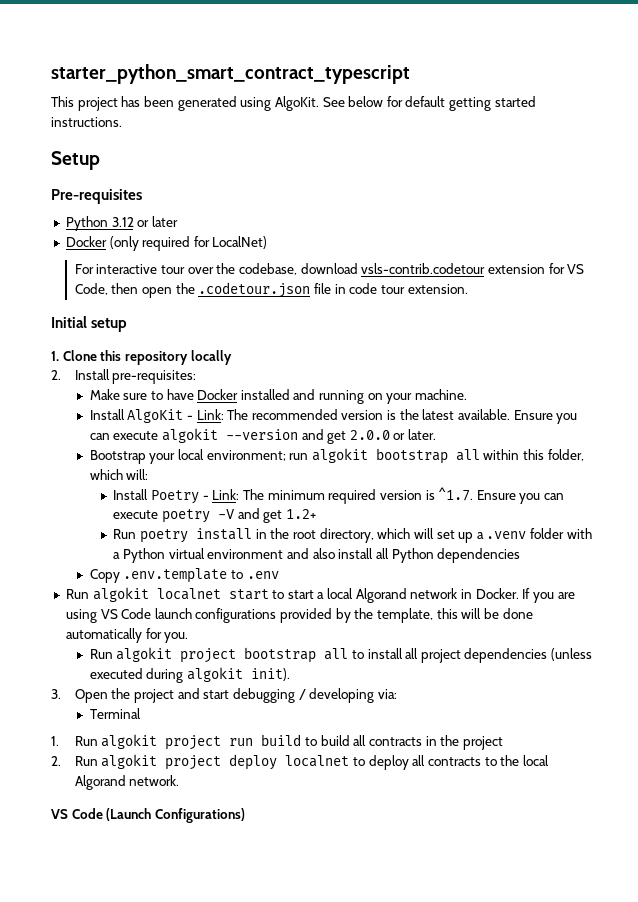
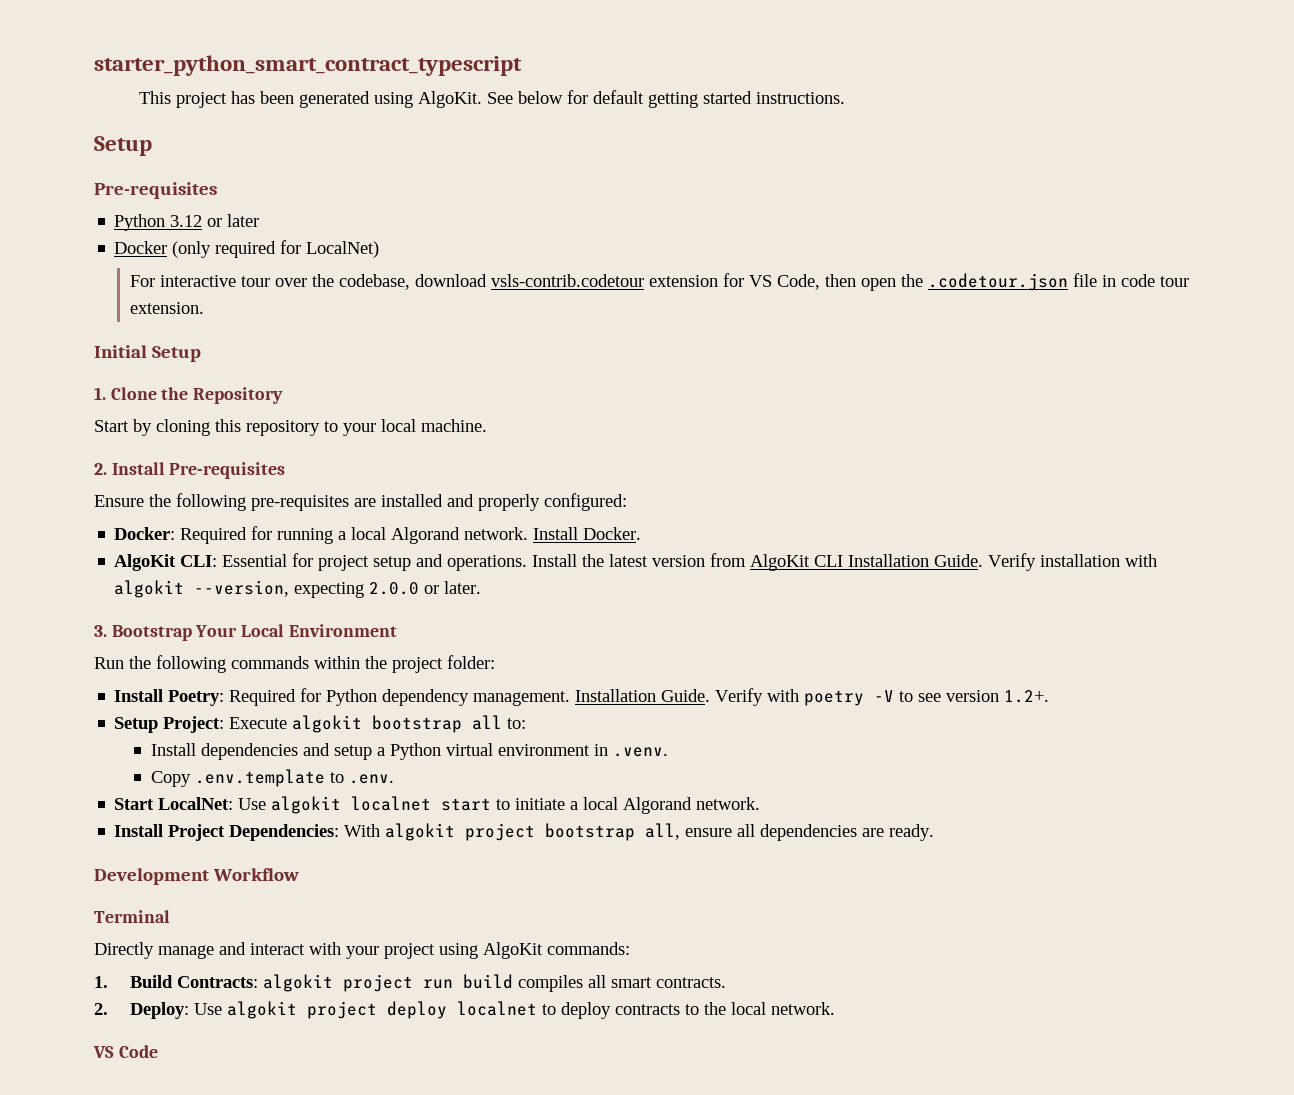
[91,318,128,332] setup -> [152,346,202,362] Setup
[100,350,232,365] [51,369,197,384] [89,389,468,404] [89,409,578,424] [89,428,437,444] [89,448,584,464] [89,469,149,480] [113,487,565,504] [113,508,316,523] [113,528,592,543] [113,548,521,563] this repository locally // 2. Install pre-requisites: // Make sure to have Docker installed and running on your machine. // Install AlgoKit - Link: The recommended version is the latest available. Ensure you can execute algokit --version and get 2.0.0 or later. // Bootstrap your local environment; run algokit bootstrap all within this folder, which will: // Install Poetry - Link: The minimum required version is ^1.7. Ensure you can execute poetry -V and get 1.2+ // Run poetry install in the root directory, which will set up a .venv folder with a Python virtual environment and also install all Python dependencies -> [161,387,284,404] [94,419,487,436] [94,462,286,479] [94,493,627,511] [114,526,642,544] [114,553,1158,571] [114,580,482,598] [94,624,397,641] [94,655,495,673] [114,688,1050,706] [114,715,527,733] [150,743,668,760] the Repository // Start by cloning this repository to your local machine. // 2. Install Pre-requisites // Ensure the following pre-requisites are installed and properly configured: // Docker: Required for running a local Algorand network. Install Docker. // AlgoKit CLI: Essential for project setup and operations. Install the latest version from AlgoKit CLI Installation Guide. Verify installation with algokit --version, expecting 2.0.0 or later. // 3. Bootstrap Your Local Environment // Run the following commands within the project folder: // Install Poetry: Required for Python dependency management. Installation Guide. Verify with poetry -V to see version 1.2+. // Setup Project: Execute algokit bootstrap all to: // Install dependencies and setup a Python virtual environment in .venv.
[246,571,279,579] [65,589,89,599] .env // Run -> [348,774,394,784] [114,797,267,810] .env. // Start LocalNet: Use
[287,588,575,603] [65,608,533,623] [65,628,189,643] [89,647,593,663] [89,667,290,683] [51,688,397,703] [89,708,141,719] [51,736,98,746] start a local Algorand network in Docker. If you are using VS Code launch configurations provided by the template, this will be done automatically for you. // Run algokit project bootstrap all to install all project dependencies (unless executed during algokit init). // 3. Open the project and start debugging / developing via: // Terminal // 1. Run -> [515,797,761,814] [114,823,935,841] [94,868,300,885] [94,910,170,923] [94,942,630,959] [94,975,259,988] initiate a local Algorand network. // Install Project Dependencies: With algokit project bootstrap all, ensure all dependencies are ready. // Development Workflow // Terminal // Directly manage and interact with your project using AlgoKit commands: // 1. Build Contracts:
[305,735,503,750] [51,756,98,766] to build all contracts in the project // 2. Run -> [518,975,727,992] [94,1002,223,1019] compiles all smart contracts. // 2. Deploy: Use
[412,755,426,766] all -> (612, 1010) none
[74,775,126,790] Algorand -> (767, 1008) none
[106,808,245,823] (Launch Configurations) -> (158, 1051) none

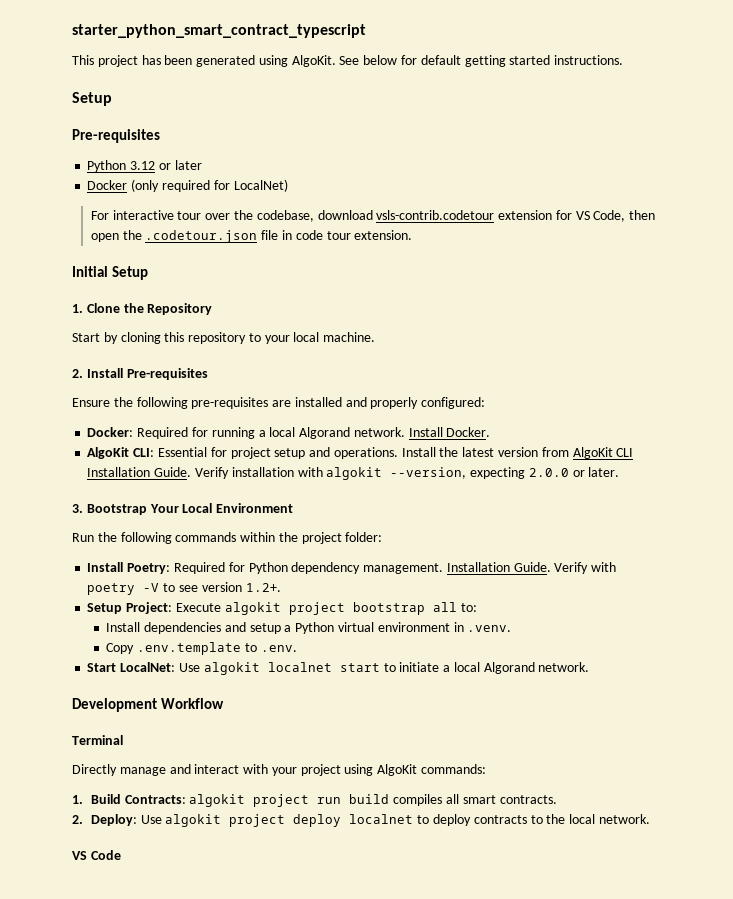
(363, 724) none -> [288,602,345,615] project
[114,823,935,841] // Install Project Dependencies: With algokit project bootstrap all, ensure all dependencies are ready. -> (590, 667) none

